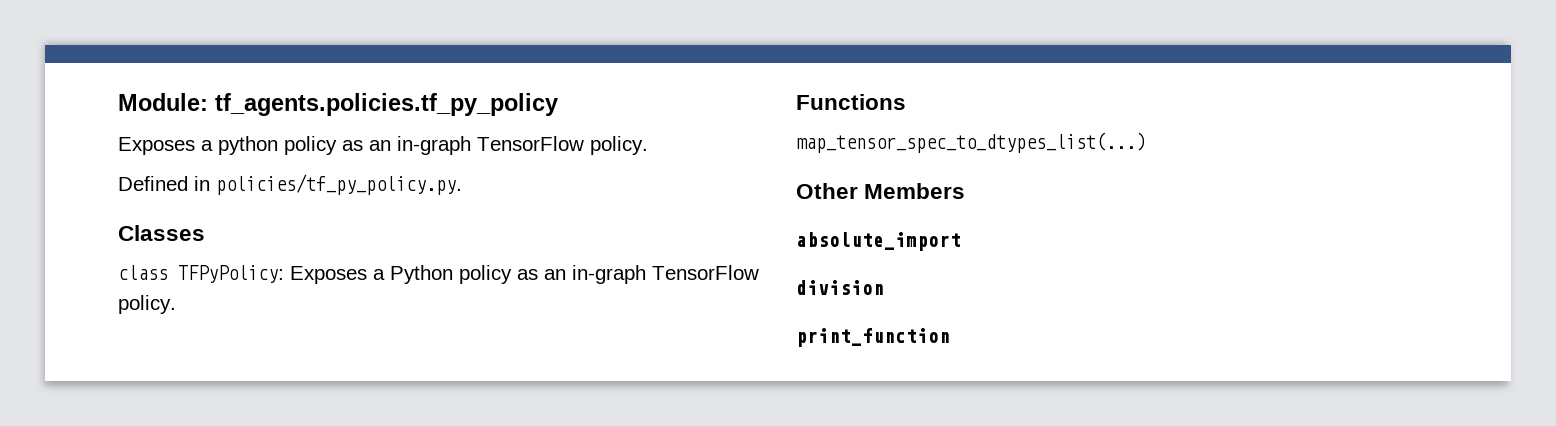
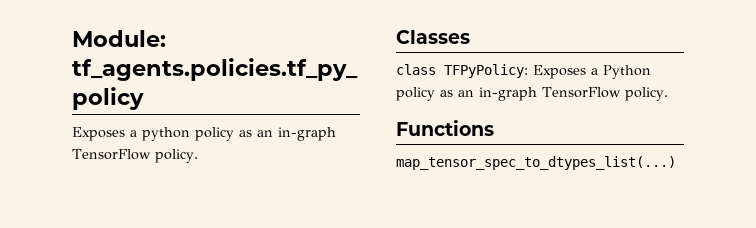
[118,174,462,195] // Defined in policies/tf_py_policy.py. -> (198, 156) none
[796,183,966,199] [796,232,961,251] [796,280,884,295] [796,328,950,347] // Other Members // absolute_import // division // print_function -> (676, 163) none

